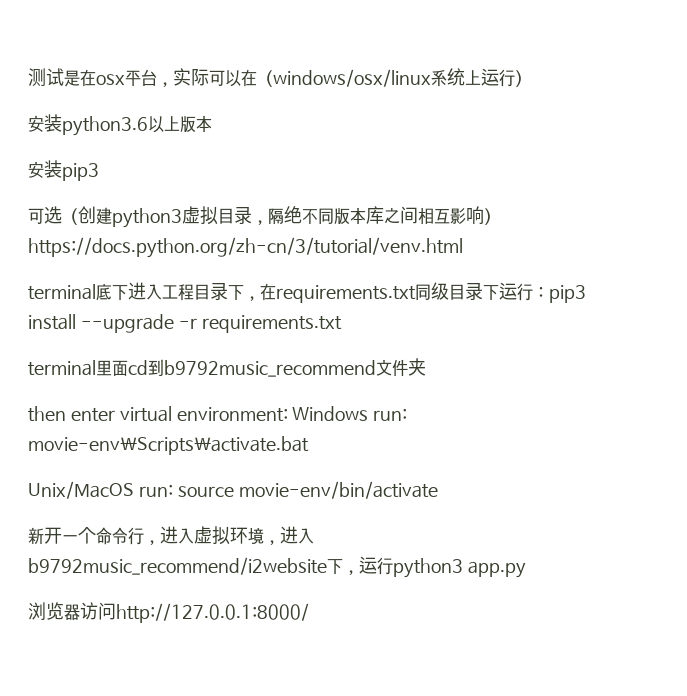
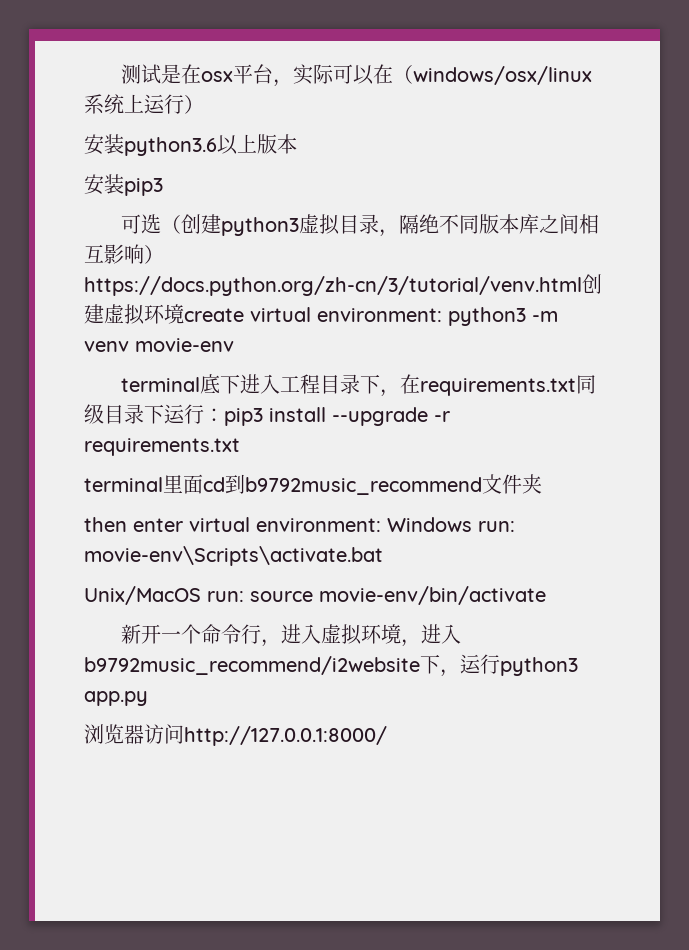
(463, 247) none -> [582,274,602,294] [84,304,558,326] [84,338,234,352] 创建虚拟环境create virtual environment: python3 -m venv movie-env

